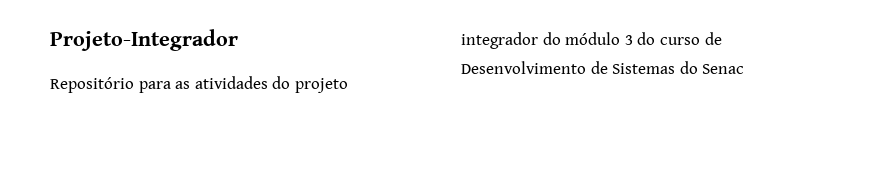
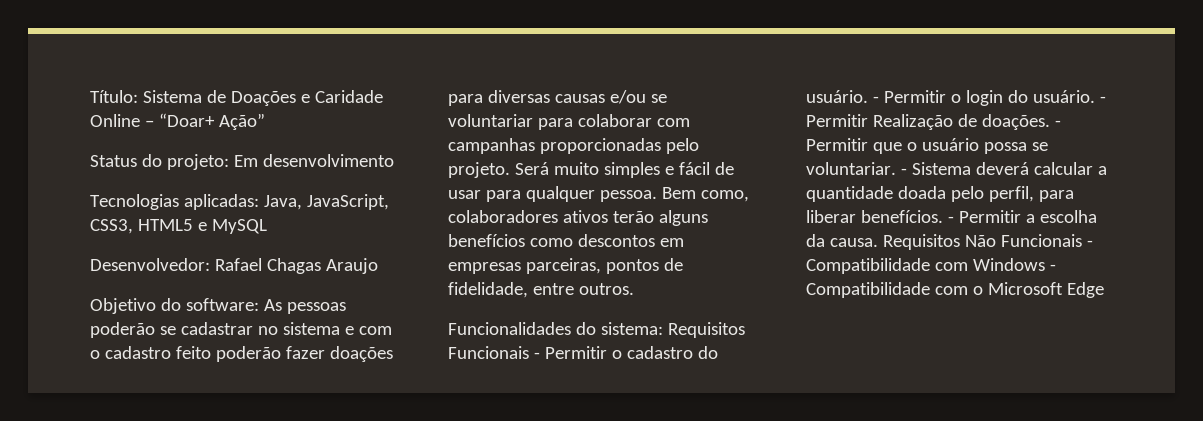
[50,29,238,51] [50,76,348,93] [461,32,722,49] [461,61,745,74] Projeto-Integrador // Repositório para as atividades do projeto integrador do módulo 3 do curso de Desenvolvimento de Sistemas do Senac -> [90,90,383,106] [90,113,265,130] [90,154,394,170] [90,194,389,210] [90,219,267,234] [90,258,378,274] [90,298,346,314] [90,322,392,338] [90,346,393,362] [448,90,667,106] [448,114,690,130] [448,138,699,154] [448,162,734,178] [448,186,749,202] [448,210,708,226] [448,234,684,247] [448,258,683,274] [448,282,634,298] [448,322,745,338] [448,346,718,359] [806,90,1106,106] [806,114,1061,130] [806,138,1048,154] [806,162,1107,175] [806,186,1074,202] [806,210,1097,223] [806,234,1093,250] [806,258,1056,274] [806,282,1104,298] Título: Sistema de Doações e Caridade Online – “Doar+ Ação” // Status do projeto: Em desenvolvimento // Tecnologias aplicadas: Java, JavaScript, CSS3, HTML5 e MySQL // Desenvolvedor: Rafael Chagas Araujo // Objetivo do software: As pessoas poderão se cadastrar no sistema e com o cadastro feito poderão fazer doações para diversas causas e/ou se voluntariar para colaborar com campanhas proporcionadas pelo projeto. Será muito simples e fácil de usar para qualquer pessoa. Bem como, colaboradores ativos terão alguns benefícios como descontos em empresas parceiras, pontos de fidelidade, entre outros. // Funcionalidades do sistema: Requisitos Funcionais - Permitir o cadastro do usuário. - Permitir o login do usuário. - Permitir Realização de doações. - Permitir que o usuário possa se voluntariar. - Sistema deverá calcular a quantidade doada pelo perfil, para liberar benefícios. - Permitir a escolha da causa. Requisitos Não Funcionais - Compatibilidade com Windows - Compatibilidade com o Microsoft Edge

